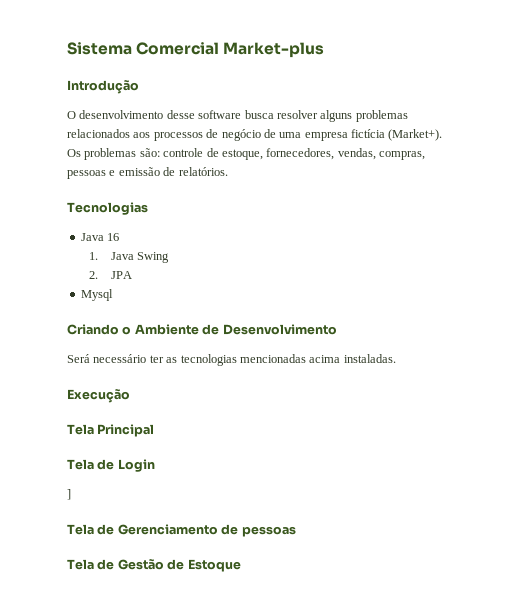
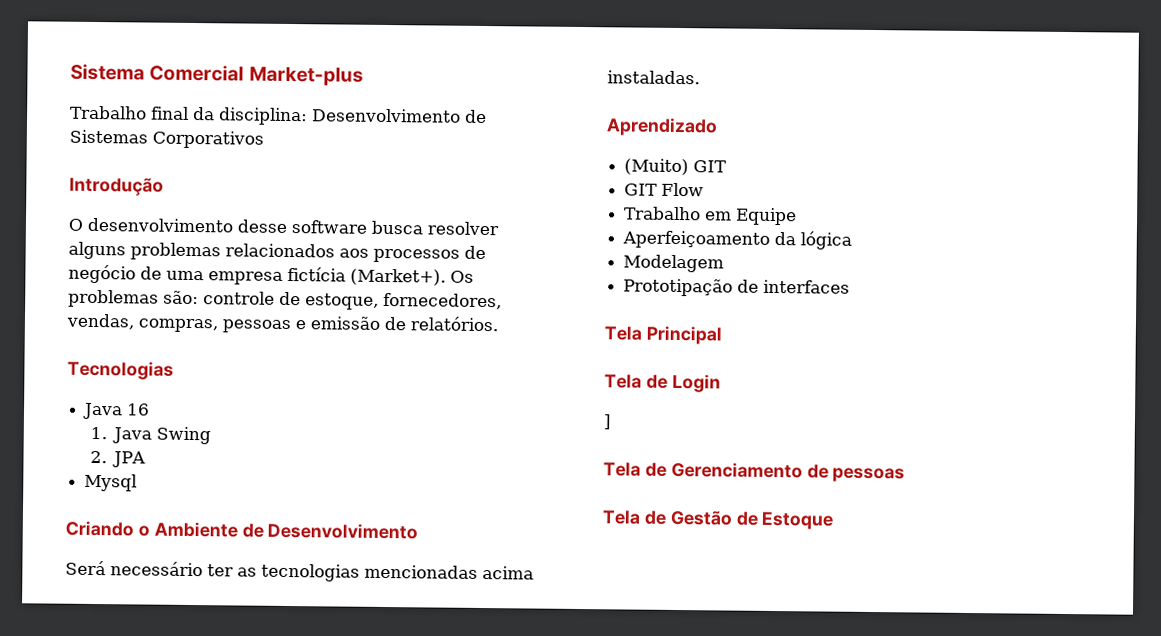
(325, 50) none -> [70,105,487,126] [69,129,264,149] // Trabalho final da disciplina: Desenvolvimento de Sistemas Corporativos
[67,389,130,403] Execução -> [606,117,718,137] [624,158,728,176] [624,182,705,197] [624,206,798,226] [622,230,853,250] [623,254,725,273] [623,278,851,297] Aprendizado // (Muito) GIT // GIT Flow // Trabalho em Equipe // Aperfeiçoamento da lógica // Modelagem // Prototipação de interfaces

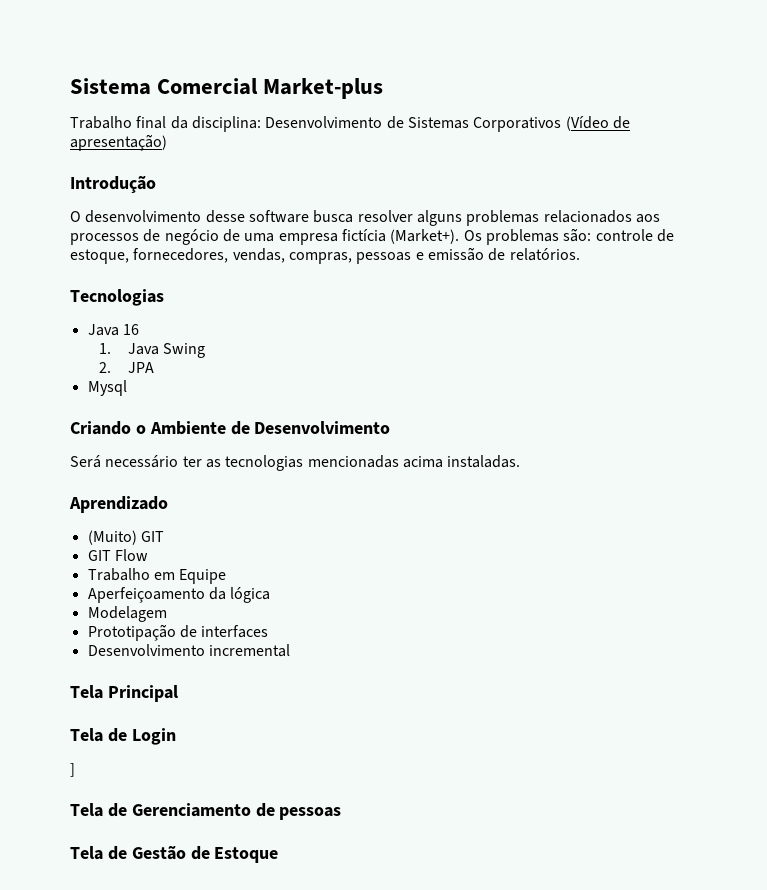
(264, 139) none -> [565,116,630,131] [70,134,167,151] (Vídeo de apresentação)
(851, 286) none -> [87,644,290,657] // Desenvolvimento incremental

